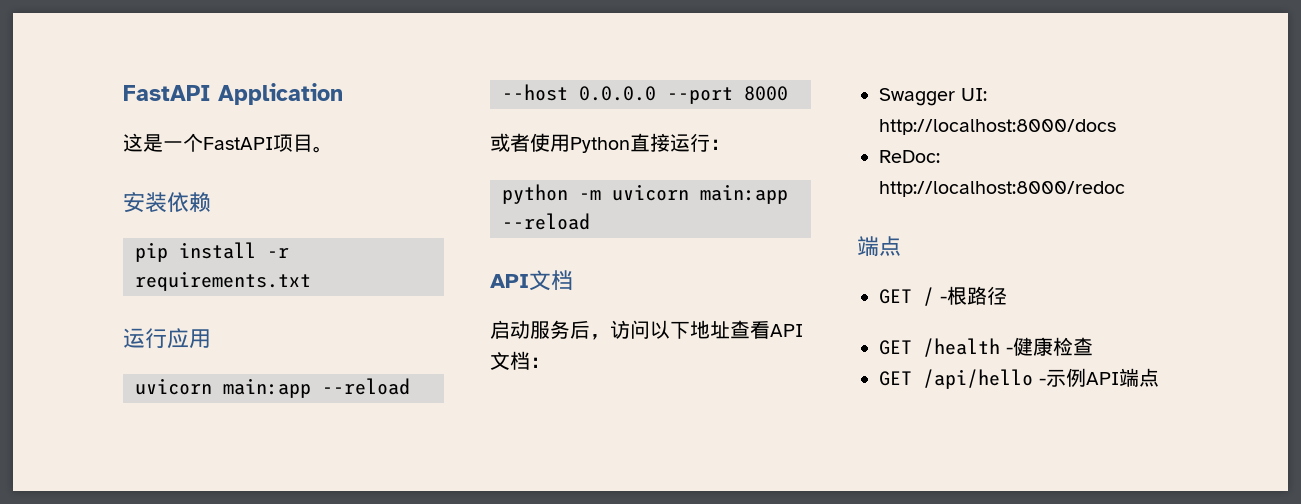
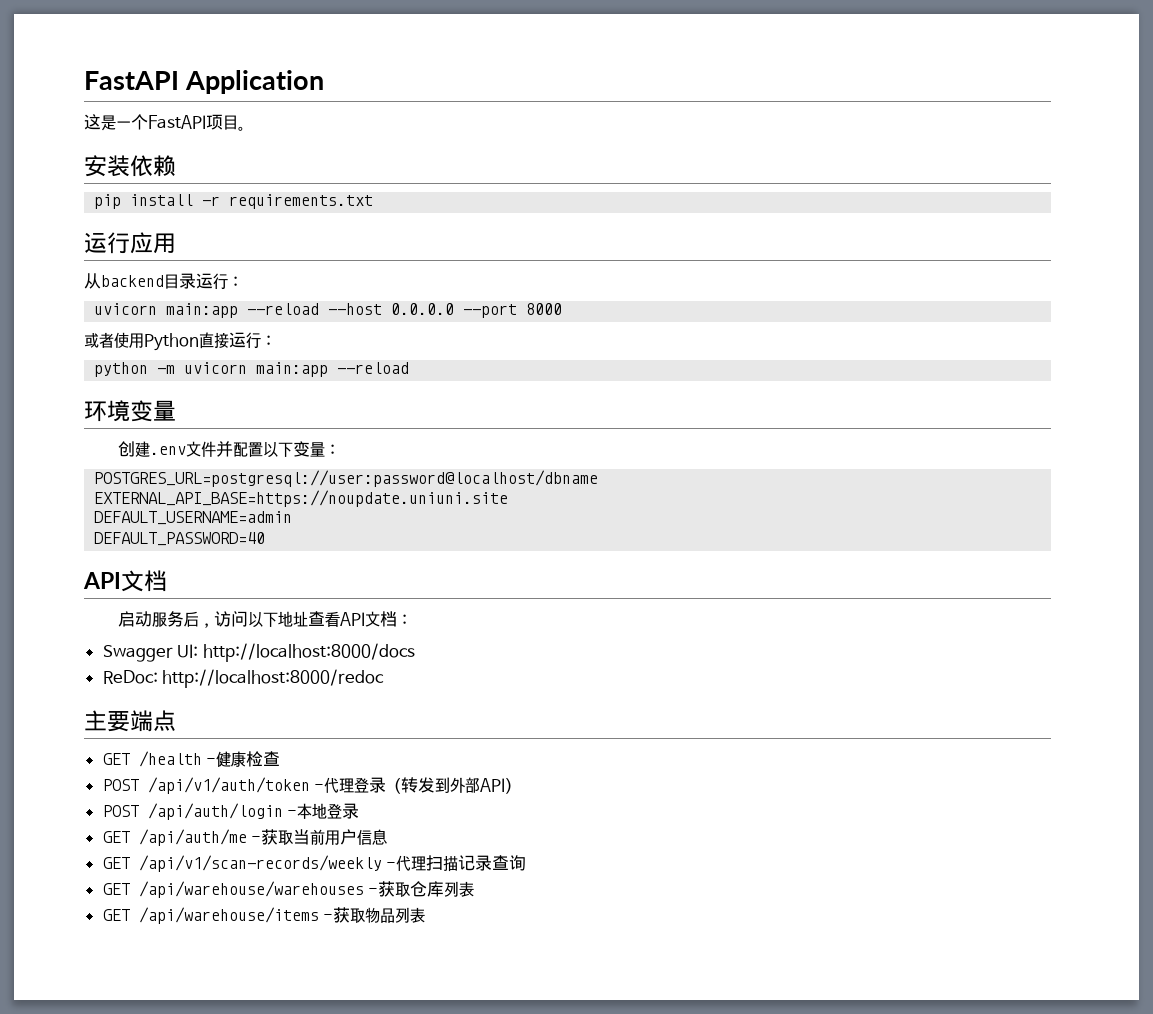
(211, 338) none -> [84,273,243,290] // 从backend目录运行：
(590, 221) none -> [84,400,176,422] [117,441,340,458] [94,470,599,487] [94,490,509,507] [94,511,293,525] [94,532,266,546] // 环境变量 // 创建.env文件并配置以下变量： // POSTGRES_URL=postgresql://user:password@localhost/dbname // EXTERNAL_API_BASE=https://noupdate.uniuni.site // DEFAULT_USERNAME=admin // DEFAULT_PASSWORD=40
[857,236,901,257] [879,286,1007,306] 端点 // GET / -根路径 -> [84,710,176,732] 主要端点
[879,368,1159,389] GET /api/hello -示例API端点 -> [102,777,521,794] [102,803,360,820] [102,829,388,846] [102,855,527,872] [102,881,475,898] [102,907,426,924] POST /api/v1/auth/token -代理登录（转发到外部API） // POST /api/auth/login -本地登录 // GET /api/auth/me -获取当前用户信息 // GET /api/v1/scan-records/weekly -代理扫描记录查询 // GET /api/warehouse/warehouses -获取仓库列表 // GET /api/warehouse/items -获取物品列表

